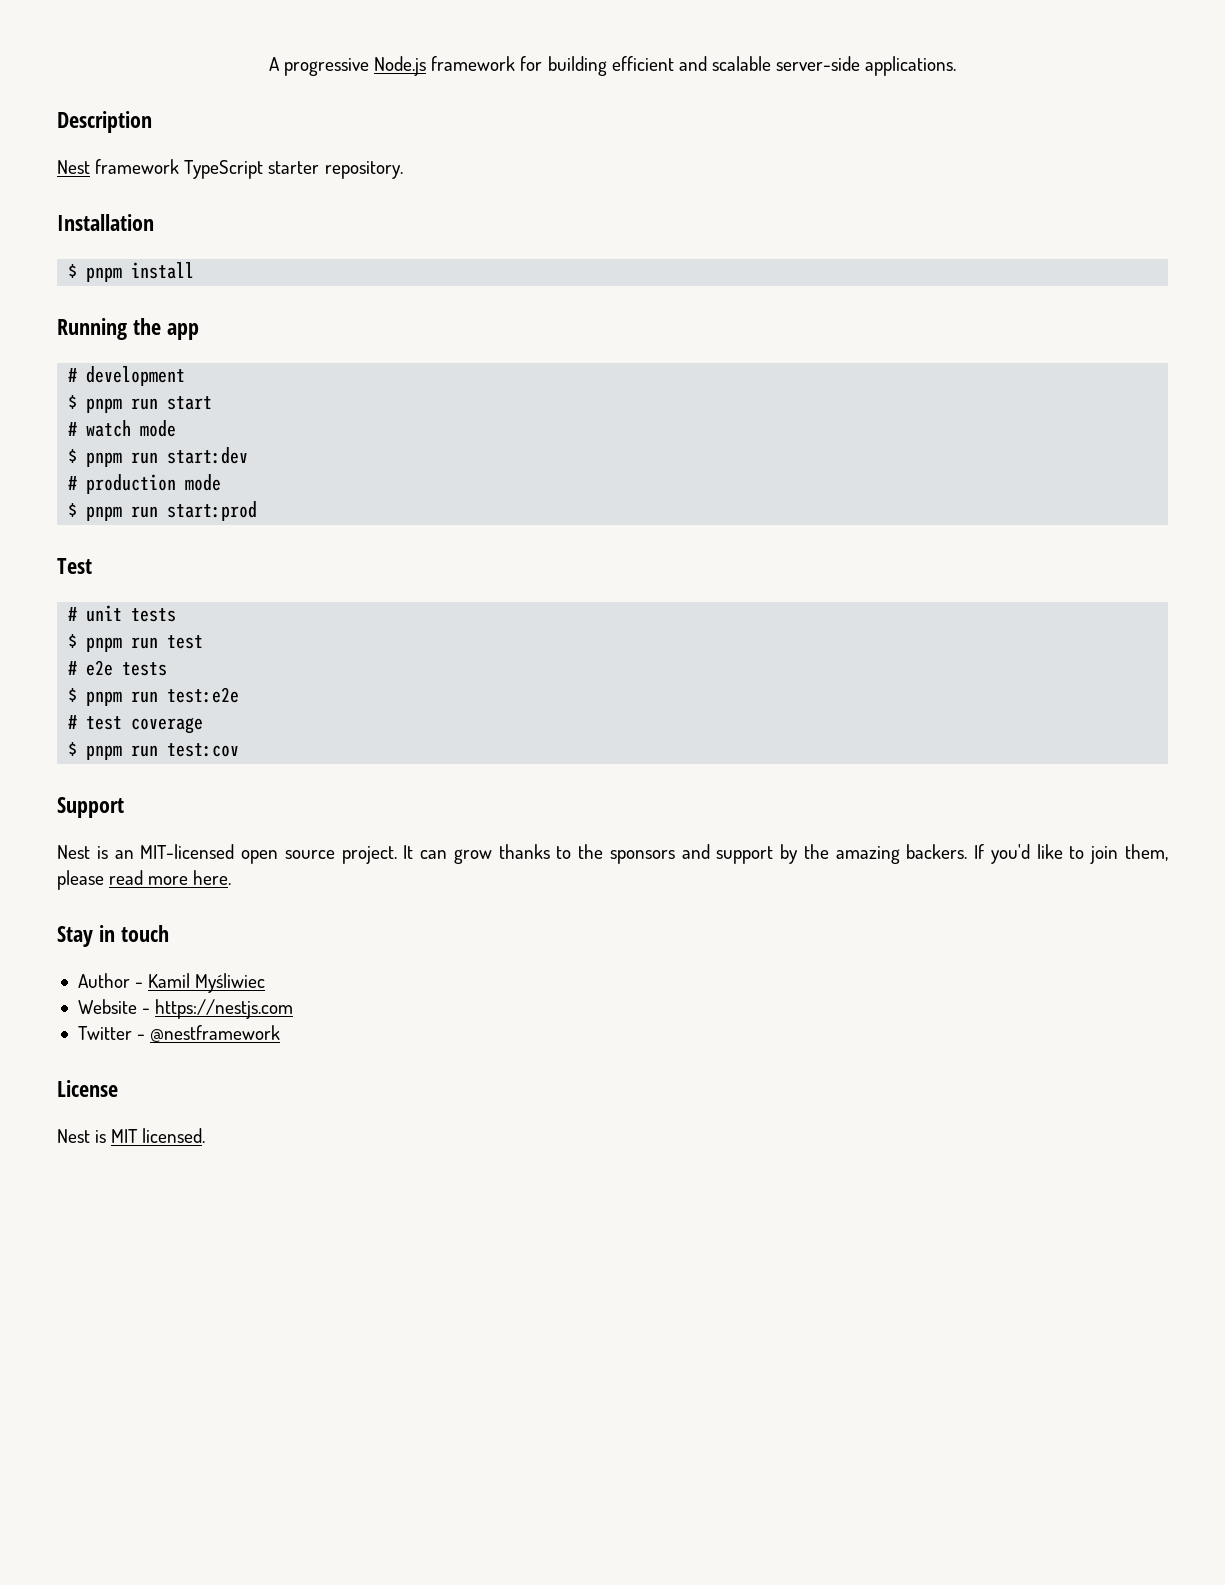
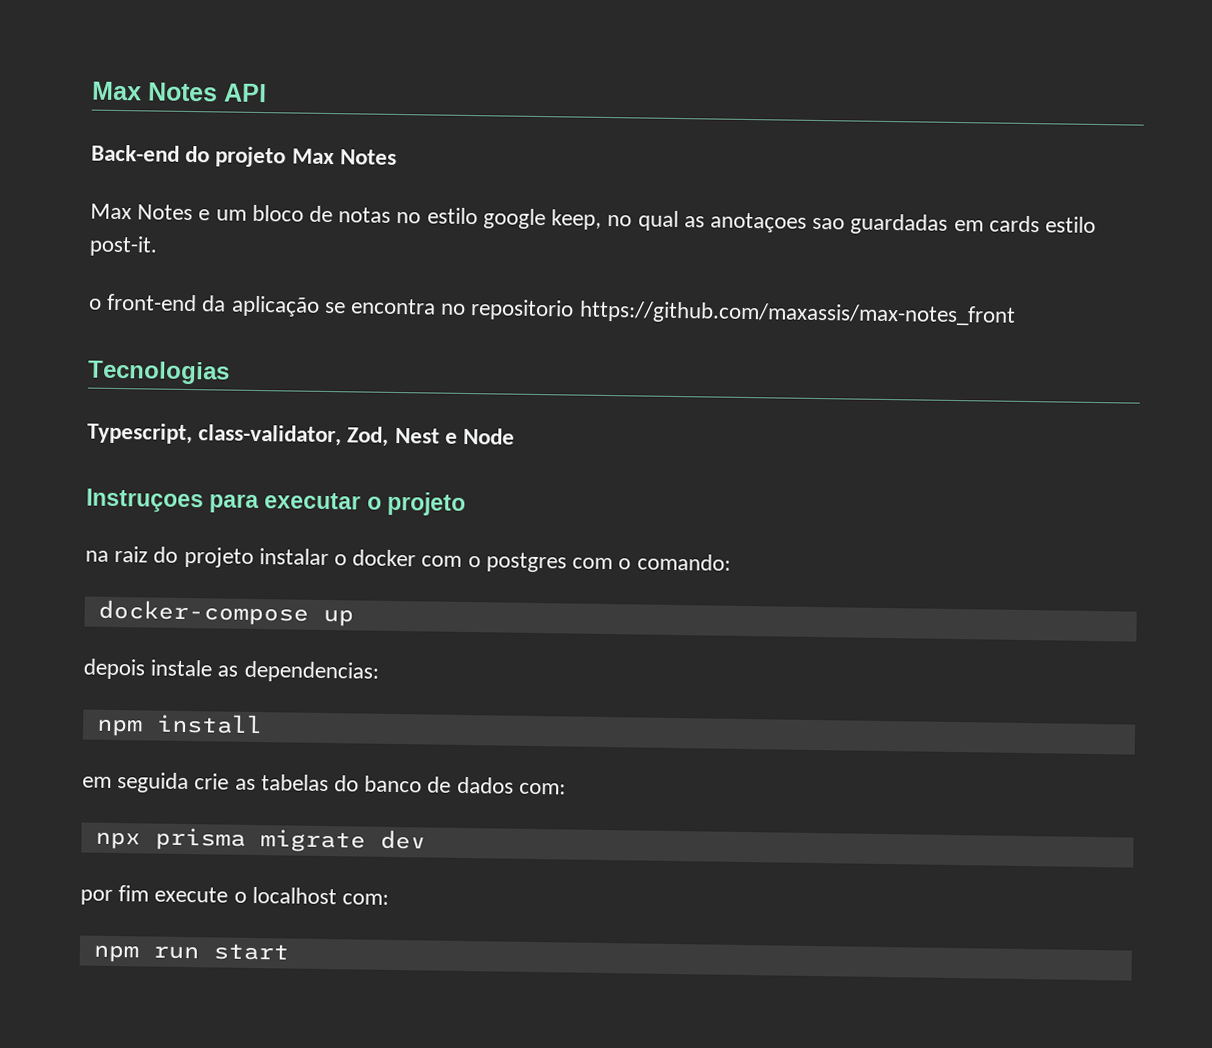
[268,56,957,76] [57,111,152,133] [57,159,403,179] [57,214,154,231] [68,262,195,282] [57,318,199,340] [68,366,186,386] [68,395,213,413] [68,420,177,437] [68,447,249,467] [68,474,222,494] [68,501,258,521] [57,558,92,574] [68,605,177,622] [68,634,204,652] [68,660,168,676] [68,687,240,706] [68,715,204,734] [68,742,240,760] [57,797,124,818] [57,844,1168,864] [57,870,232,890] [57,925,169,947] [77,973,266,993] [77,999,294,1019] [77,1025,281,1042] [57,1080,118,1097] [57,1128,206,1143] A progressive Node.js framework for building efficient and scalable server-side applications. // Description // Nest framework TypeScript starter repository. // Installation // $ pnpm install // Running the app // # development // $ pnpm run start // # watch mode // $ pnpm run start:dev // # production mode // $ pnpm run start:prod // Test // # unit tests // $ pnpm run test // # e2e tests // $ pnpm run test:e2e // # test coverage // $ pnpm run test:cov // Support // Nest is an MIT-licensed open source project. It can grow thanks to the sponsors and support by the amazing backers. If you'd like to join them, please read more here. // Stay in touch // Author - Kamil Myśliwiec // Website - https://nestjs.com // Twitter - @nestframework // License // Nest is MIT licensed. -> [92,81,267,103] [91,144,397,168] [90,203,1096,235] [89,235,158,257] [89,293,1016,327] [87,360,230,385] [87,422,516,447] [86,488,466,516] [85,545,731,573] [97,599,354,627] [83,658,379,683] [95,713,263,737] [82,772,566,795] [94,827,426,853] [80,885,390,905] [92,943,289,963] Max Notes API // Back-end do projeto Max Notes // Max Notes e um bloco de notas no estilo google keep, no qual as anotaçoes sao guardadas em cards estilo post-it. // o front-end da aplicação se encontra no repositorio https://github.com/maxassis/max-notes_front // Tecnologias // Typescript, class-validator, Zod, Nest e Node // Instruçoes para executar o projeto // na raiz do projeto instalar o docker com o postgres com o comando: // docker-compose up // depois instale as dependencias: // npm install // em seguida crie as tabelas do banco de dados com: // npx prisma migrate dev // por fim execute o localhost com: // npm run start

